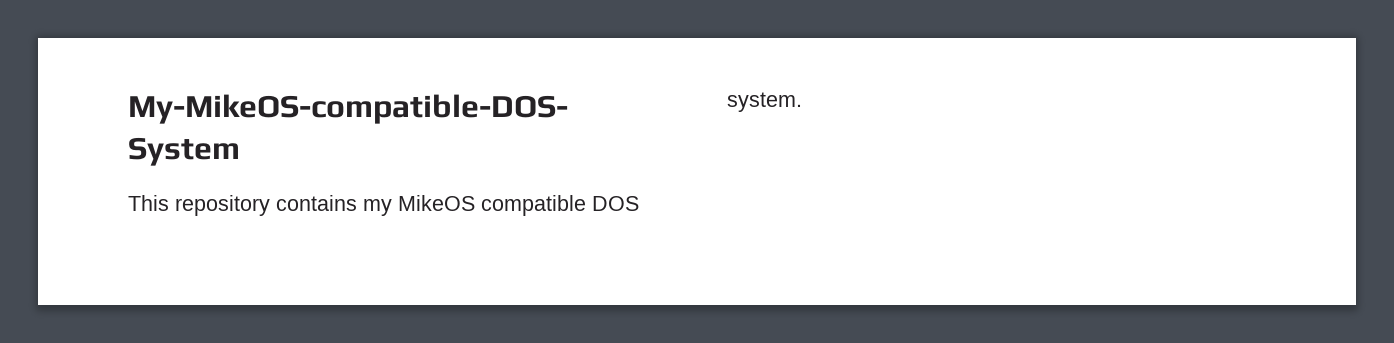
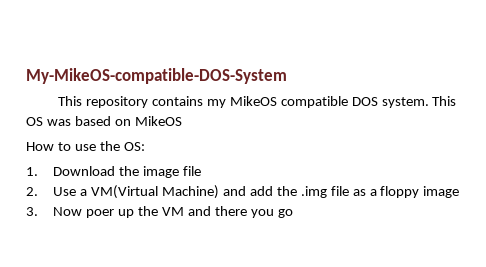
(802, 102) none -> [432,96,457,106] [26,116,182,126] [26,141,145,151] [26,166,202,178] [26,185,460,199] [26,206,293,218] This OS was based on MikeOS // How to use the OS: // 1. Download the image file // 2. Use a VM(Virtual Machine) and add the .img file as a floppy image // 3. Now poer up the VM and there you go

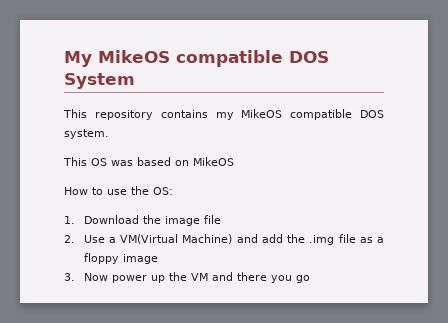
[26,68,287,84] My-MikeOS-compatible-DOS-System -> [64,50,329,67] [64,73,135,89] My MikeOS compatible DOS System
(429, 102) none -> (109, 134) //
[86,209,115,218] poer -> [111,275,147,283] power

